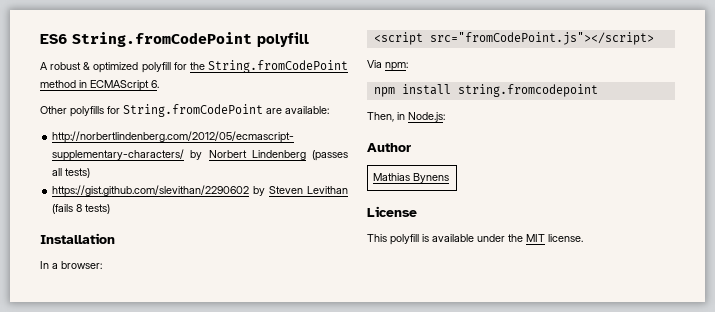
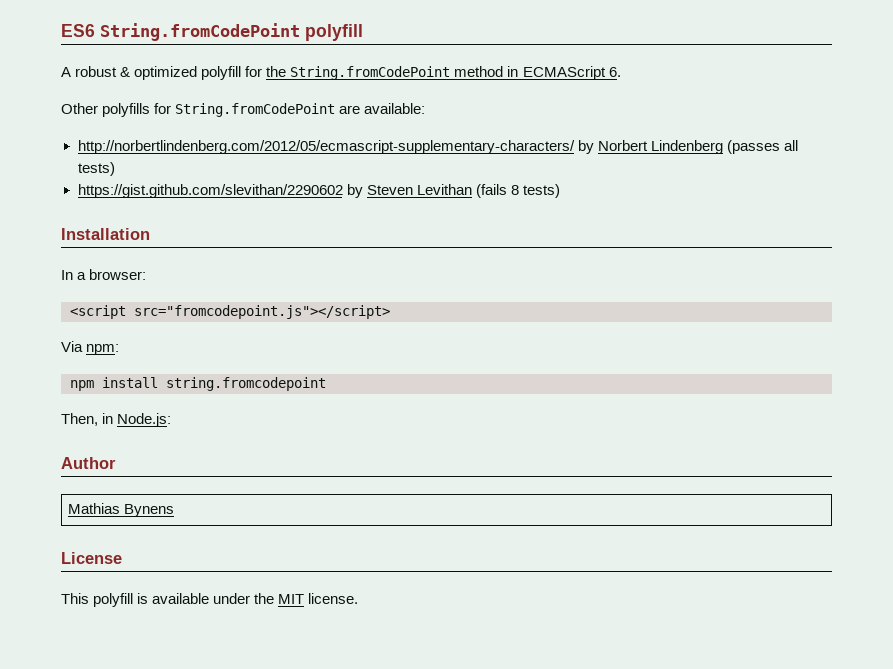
[429,32,654,45] src="fromCodePoint.js"></script> -> [134,305,390,319] src="fromcodepoint.js"></script>

